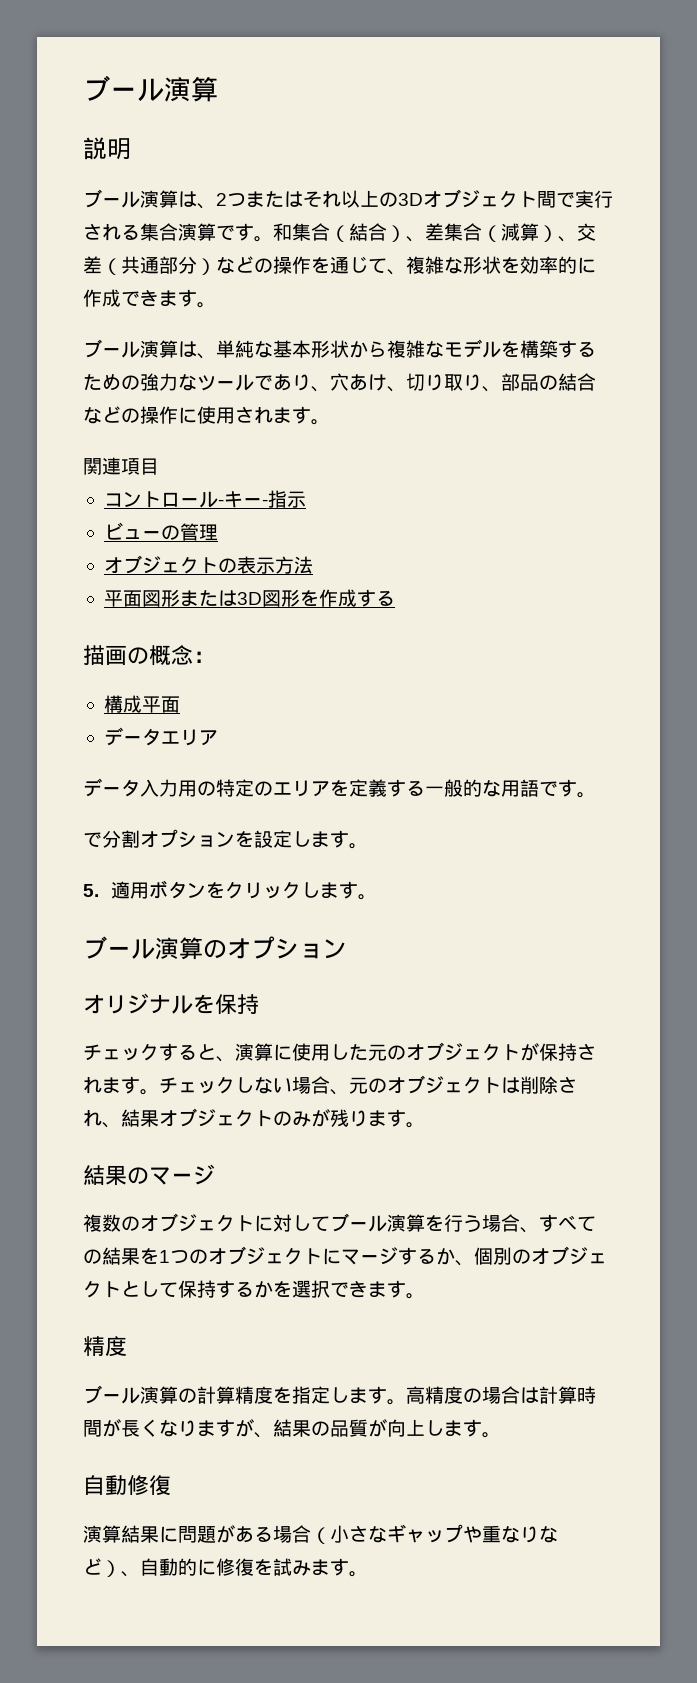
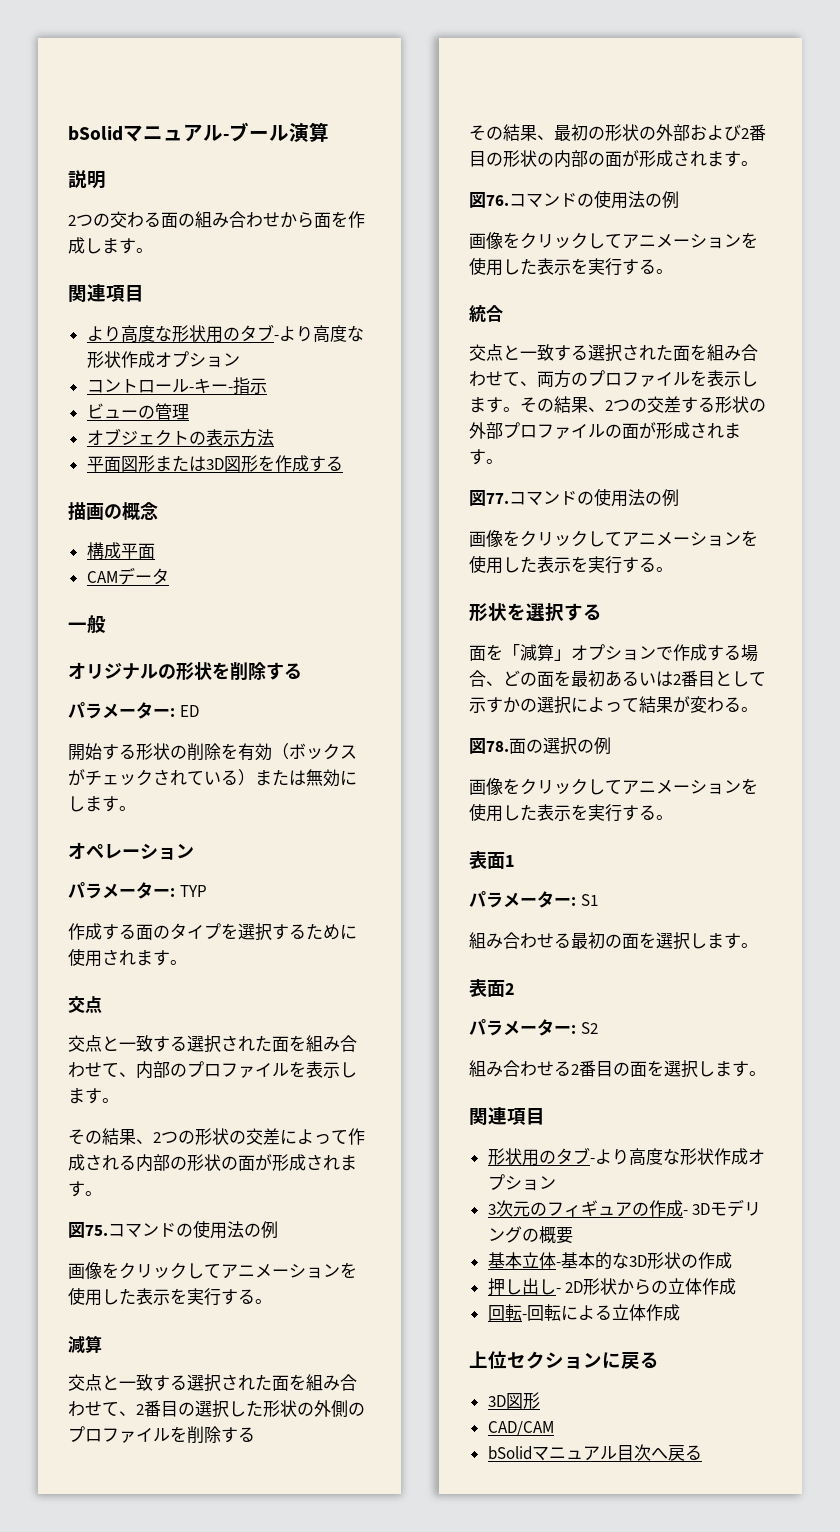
(83, 88) none -> [68,124,229,142] bSolidマニュアル-
[83,189,613,209] [83,223,596,242] [83,256,596,275] [83,289,216,308] [83,339,596,359] [83,373,596,392] [83,406,330,425] [83,457,159,475] ブール演算は、2つまたはそれ以上の3Dオブジェクト間で実行される集合演算です。和集合（結合）、差集合（減算）、交差（共通部分）などの操作を通じて、複雑な形状を効率的に作成できます。 // ブール演算は、単純な基本形状から複雑なモデルを構築するための強力なツールであり、穴あけ、切り取り、部品の結合などの操作に使用されます。 // 関連項目 -> [68,211,365,228] [68,237,153,254] [68,284,144,302] [86,324,364,343] [86,351,240,368] 2つの交わる面の組み合わせから面を作成します。 // 関連項目 // より高度な形状用のタブ-より高度な形状作成オプション
[193,651,215,663] ： -> (158, 511) none
[103,727,218,746] [83,778,596,798] [83,829,368,849] [83,880,377,900] [83,936,347,960] [83,993,259,1014] [83,1042,596,1062] [83,1075,577,1095] [83,1108,425,1128] [83,1164,215,1186] [83,1213,596,1233] [83,1246,607,1266] [83,1280,425,1299] [83,1336,127,1357] [83,1385,596,1405] [83,1419,501,1438] [83,1475,171,1496] [83,1524,558,1544] [83,1558,368,1577] データエリア // データ入力用の特定のエリアを定義する一般的な用語です。 // で分割オプションを設定します。 // 5.適用ボタンをクリックします。 // ブール演算のオプション // オリジナルを保持 // チェックすると、演算に使用した元のオブジェクトが保持されます。チェックしない場合、元のオブジェクトは削除され、結果オブジェクトのみが残ります。 // 結果のマージ // 複数のオブジェクトに対してブール演算を行う場合、すべての結果を1つのオブジェクトにマージするか、個別のオブジェクトとして保持するかを選択できます。 // 精度 // ブール演算の計算精度を指定します。高精度の場合は計算時間が長くなりますが、結果の品質が向上します。 // 自動修復 // 演算結果に問題がある場合（小さなギャップや重なりなど）、自動的に修復を試みます。 -> [86,567,169,585] [68,615,106,633] [68,662,302,681] [68,702,199,719] [68,743,357,761] [68,769,357,787] [68,796,136,812] [68,842,194,860] [68,882,207,899] [68,923,357,941] [68,948,187,967] [68,996,102,1013] [68,1035,357,1053] [68,1061,357,1079] [68,1088,119,1104] [68,1128,365,1145] [68,1154,357,1172] [68,1181,102,1197] [68,1220,278,1239] [68,1262,357,1279] [68,1287,272,1306] [68,1335,102,1353] [68,1374,357,1392] [68,1400,365,1418] [68,1426,255,1443] [469,124,766,141] [469,150,758,168] [469,190,679,209] [469,232,758,249] [469,257,673,276] [469,305,503,322] [469,344,758,362] [469,370,758,388] [469,396,766,413] [469,422,741,439] [469,449,503,465] [469,488,679,507] [469,530,758,547] [469,555,673,574] [469,603,602,622] [469,644,758,662] [469,670,766,687] [469,696,758,714] [469,737,611,755] [469,778,758,795] [469,803,673,822] [469,851,515,869] [469,891,598,908] [469,932,758,950] [469,979,515,997] [469,1019,598,1036] [469,1060,766,1078] [469,1107,545,1125] [487,1147,765,1166] [487,1174,556,1191] [487,1199,762,1217] [487,1226,573,1244] [487,1252,732,1270] [487,1278,737,1296] [487,1304,680,1321] [469,1351,659,1369] [487,1392,540,1409] [487,1421,554,1436] [487,1444,702,1461] CAMデータ // 一般 // オリジナルの形状を削除する // パラメーター: ED // 開始する形状の削除を有効（ボックスがチェックされている）または無効にします。 // オペレーション // パラメーター: TYP // 作成する面のタイプを選択するために使用されます。 // 交点 // 交点と一致する選択された面を組み合わせて、内部のプロファイルを表示します。 // その結果、2つの形状の交差によって作成される内部の形状の面が形成されます。 // 図75.コマンドの使用法の例 // 画像をクリックしてアニメーションを使用した表示を実行する。 // 減算 // 交点と一致する選択された面を組み合わせて、2番目の選択した形状の外側のプロファイルを削除する // その結果、最初の形状の外部および2番目の形状の内部の面が形成されます。 // 図76.コマンドの使用法の例 // 画像をクリックしてアニメーションを使用した表示を実行する。 // 統合 // 交点と一致する選択された面を組み合わせて、両方のプロファイルを表示します。その結果、2つの交差する形状の外部プロファイルの面が形成されます。 // 図77.コマンドの使用法の例 // 画像をクリックしてアニメーションを使用した表示を実行する。 // 形状を選択する // 面を「減算」オプションで作成する場合、どの面を最初あるいは2番目として示すかの選択によって結果が変わる。 // 図78.面の選択の例 // 画像をクリックしてアニメーションを使用した表示を実行する。 // 表面1 // パラメーター: S1 // 組み合わせる最初の面を選択します。 // 表面2 // パラメーター: S2 // 組み合わせる2番目の面を選択します。 // 関連項目 // 形状用のタブ-より高度な形状作成オプション // 3次元のフィギュアの作成- 3Dモデリングの概要 // 基本立体-基本的な3D形状の作成 // 押し出し- 2D形状からの立体作成 // 回転-回転による立体作成 // 上位セクションに戻る // 3D図形 // CAD/CAM // bSolidマニュアル目次へ戻る

